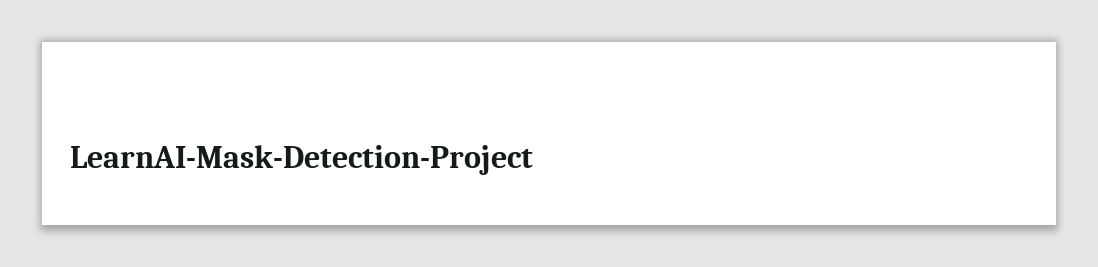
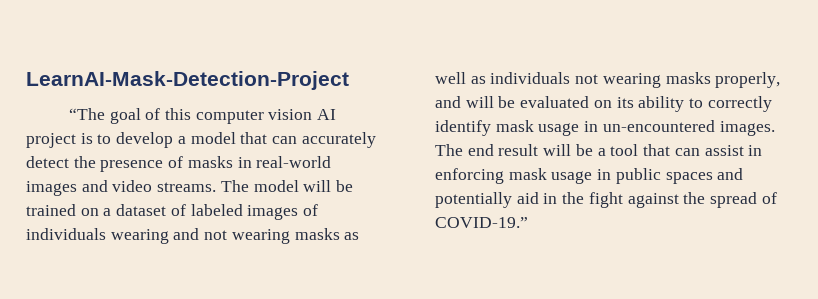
(533, 160) none -> [68,108,337,124] [26,132,376,148] [26,156,332,172] [26,180,354,196] [26,204,319,220] [26,228,360,244] [435,72,781,88] [435,96,772,112] [435,120,775,136] [435,144,763,156] [435,168,744,184] [435,192,777,208] [435,217,528,228] // “The goal of this computer vision AI project is to develop a model that can accurately detect the presence of masks in real-world images and video streams. The model will be trained on a dataset of labeled images of individuals wearing and not wearing masks as well as individuals not wearing masks properly, and will be evaluated on its ability to correctly identify mask usage in un-encountered images. The end result will be a tool that can assist in enforcing mask usage in public spaces and potentially aid in the fight against the spread of COVID-19.”

